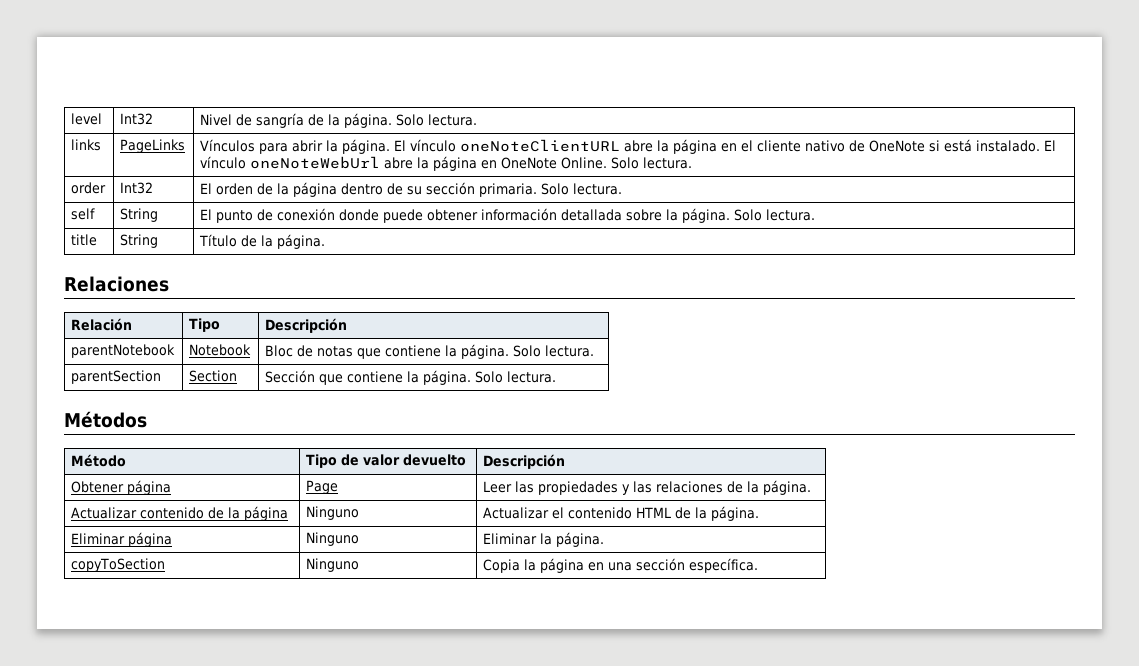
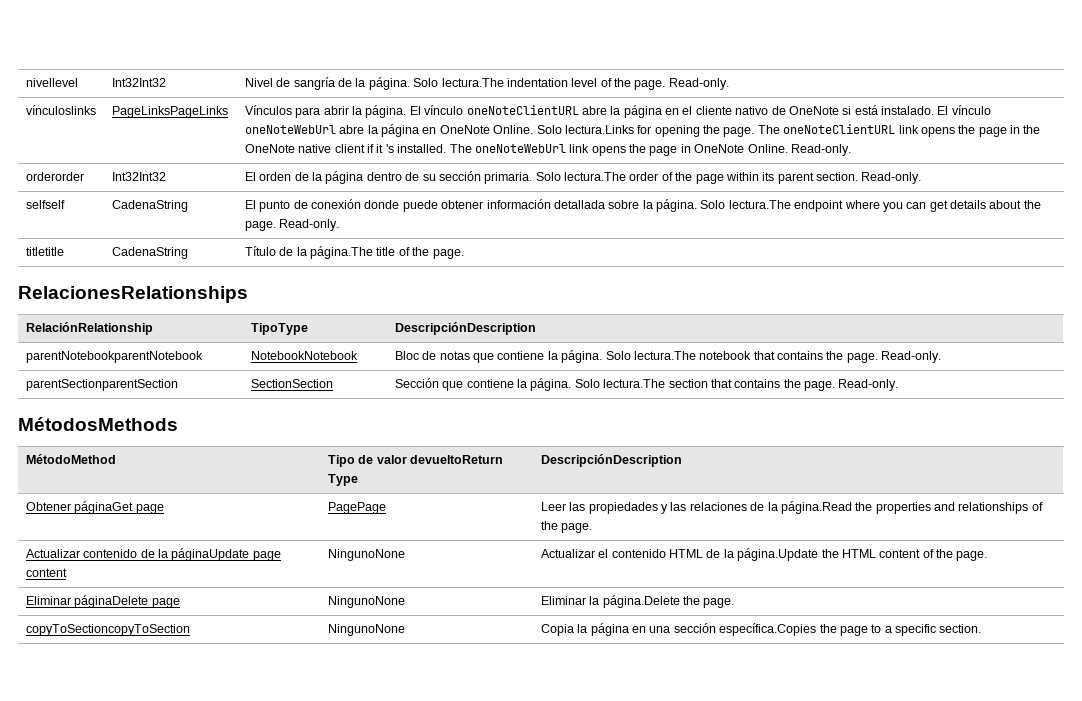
[71,113,103,125] [120,113,154,125] level | Int32 -> [25,78,78,87] [111,78,166,87] nivellevel | Int32Int32
[428,114,478,126] [71,139,102,151] [120,139,186,153] lectura. // links | PageLinks -> [441,78,729,90] [25,105,96,115] [111,106,228,118] lectura.The indentation level of the page. Read-only. // vínculoslinks | PageLinksPageLinks
[643,157,693,169] [71,182,107,194] [120,182,154,194] lectura. // order | Int32 -> [564,124,1041,137] [244,144,851,156] [25,172,84,181] [111,172,166,181] lectura.Links for opening the page. The oneNoteClientURL link opens the page in the OneNote native client if it 's installed. The oneNoteWebUrl link opens the page in OneNote Online. Read-only. // orderorder | Int32Int32
[573,183,623,195] [71,208,96,220] [120,208,159,222] lectura. // self | String -> [564,172,922,184] [25,200,65,209] [111,200,188,212] lectura.The order of the page within its parent section. Read-only. // selfself | CadenaString
[766,209,816,221] [71,234,98,246] [120,234,159,248] [199,234,326,249] [64,276,169,292] [71,318,133,331] [189,318,221,332] [265,318,348,333] [71,344,176,358] [189,344,252,356] lectura. // title | String | Título de la página. // Relaciones // Relación | Tipo | Descripción // parentNotebook | Notebook -> [728,200,1041,212] [244,219,340,231] [25,247,64,256] [111,247,188,259] [244,246,464,259] [18,286,248,303] [25,322,153,335] [250,323,308,335] [394,322,536,335] [25,351,203,363] [250,351,358,360] lectura.The endpoint where you can get details about the page. Read-only. // titletitle | CadenaString | Título de la página.The title of the page. // RelacionesRelationships // RelaciónRelationship | TipoType | DescripciónDescription // parentNotebookparentNotebook | NotebookNotebook
[545,345,595,357] [71,370,162,384] [189,370,238,382] lectura. // parentSection | Section -> [633,351,942,363] [25,379,178,391] [250,379,333,388] lectura.The notebook that contains the page. Read-only. // parentSectionparentSection | SectionSection
[507,371,557,383] [64,411,147,428] [71,454,127,467] [306,454,467,468] [483,454,566,469] [71,480,172,495] [306,480,339,494] lectura. // Métodos // Método | Tipo de valor devuelto | Descripción // Obtener página | Page -> [603,379,899,391] [18,417,178,431] [25,454,116,464] [327,455,504,467] [327,474,358,486] [540,454,682,467] [25,501,164,514] [327,502,386,514] lectura.The section that contains the page. Read-only. // MétodosMethods // MétodoMethod | Tipo de valor devueltoReturn Type | DescripciónDescription // Obtener páginaGet page | PagePage
[763,480,812,495] página. -> [780,501,1043,514] [540,521,593,533] página.Read the properties and relationships of the page.
[244,506,289,521] [306,506,360,520] página | Ninguno -> [171,548,281,561] [25,568,67,577] [327,549,405,561] páginaUpdate page content | NingunoNone
[711,506,760,521] [71,532,173,547] [306,532,360,546] [483,532,605,547] [71,558,166,572] [306,558,360,572] página. // Eliminar página | Ninguno | Eliminar la página. // copyToSection | Ninguno -> [737,548,988,561] [25,595,180,608] [327,596,405,608] [540,595,735,608] [25,624,190,636] [327,624,405,636] página.Update the HTML content of the page. // Eliminar páginaDelete page | NingunoNone | Eliminar la página.Delete the page. // copyToSectioncopyToSection | NingunoNone
[689,558,759,573] específica. -> [719,623,982,636] específica.Copies the page to a specific section.

